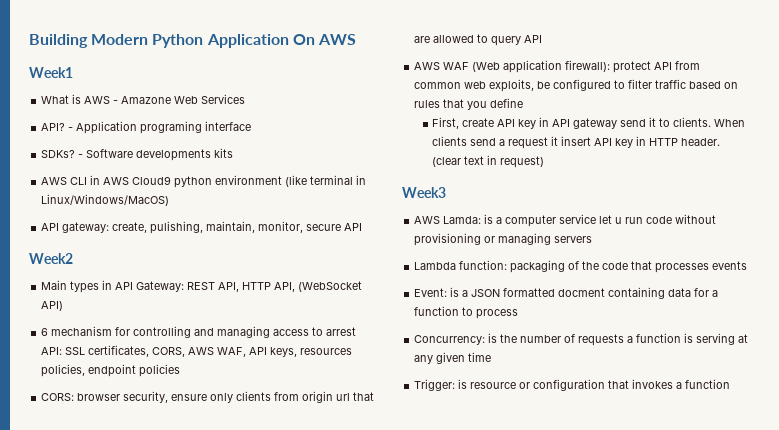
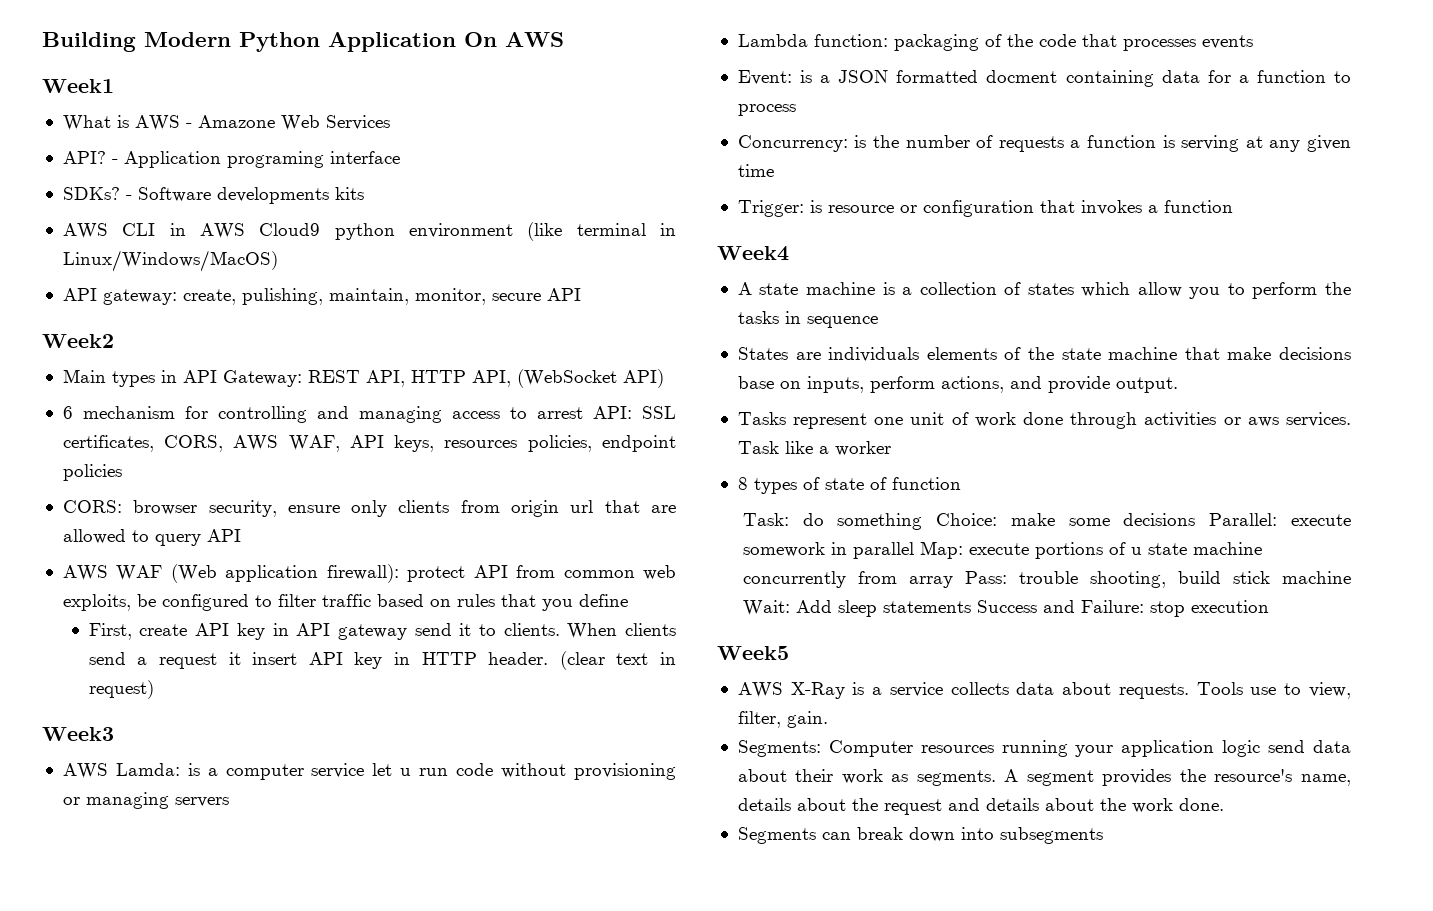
(731, 384) none -> [717,246,789,261] [737,282,1351,299] [737,311,878,328] [737,347,1351,362] [737,376,1178,393] [737,412,1351,429] [737,441,891,456] [737,477,961,494] [742,513,1351,530] [742,541,1262,559] [742,571,1351,588] [742,600,1269,617] [717,646,789,660] [737,682,1351,699] [737,711,828,728] [737,740,1351,757] [737,769,1351,786] [737,798,1224,815] [737,827,1103,844] // Week4 // A state machine is a collection of states which allow you to perform the tasks in sequence // States are individuals elements of the state machine that make decisions base on inputs, perform actions, and provide output. // Tasks represent one unit of work done through activities or aws services. Task like a worker // 8 types of state of function // Task: do something Choice: make some decisions Parallel: execute somework in parallel Map: execute portions of u state machine concurrently from array Pass: trouble shooting, build stick machine Wait: Add sleep statements Success and Failure: stop execution // Week5 // AWS X-Ray is a service collects data about requests. Tools use to view, filter, gain. // Segments: Computer resources running your application logic send data about their work as segments. A segment provides the resource's name, details about the request and details about the work done. // Segments can break down into subsegments

